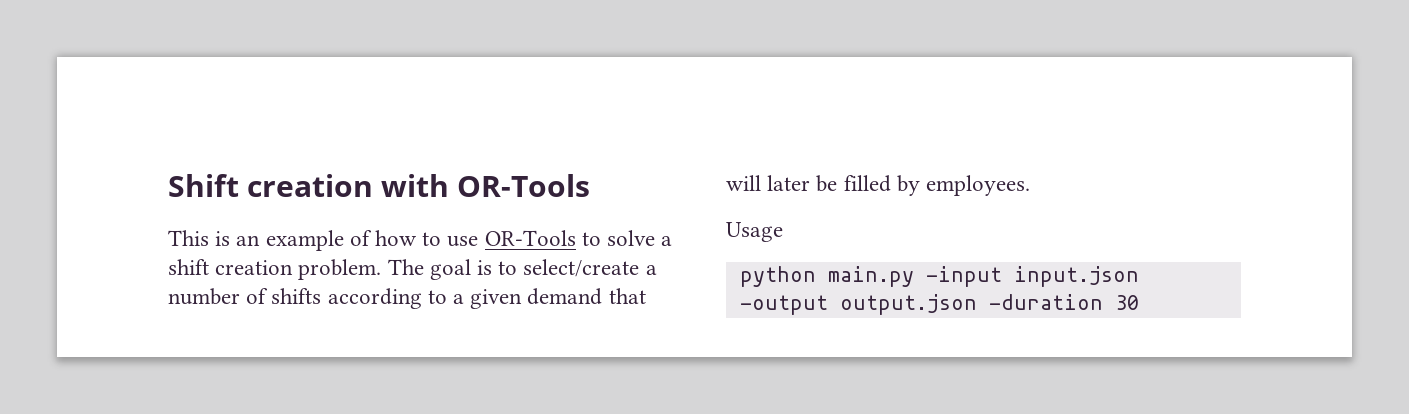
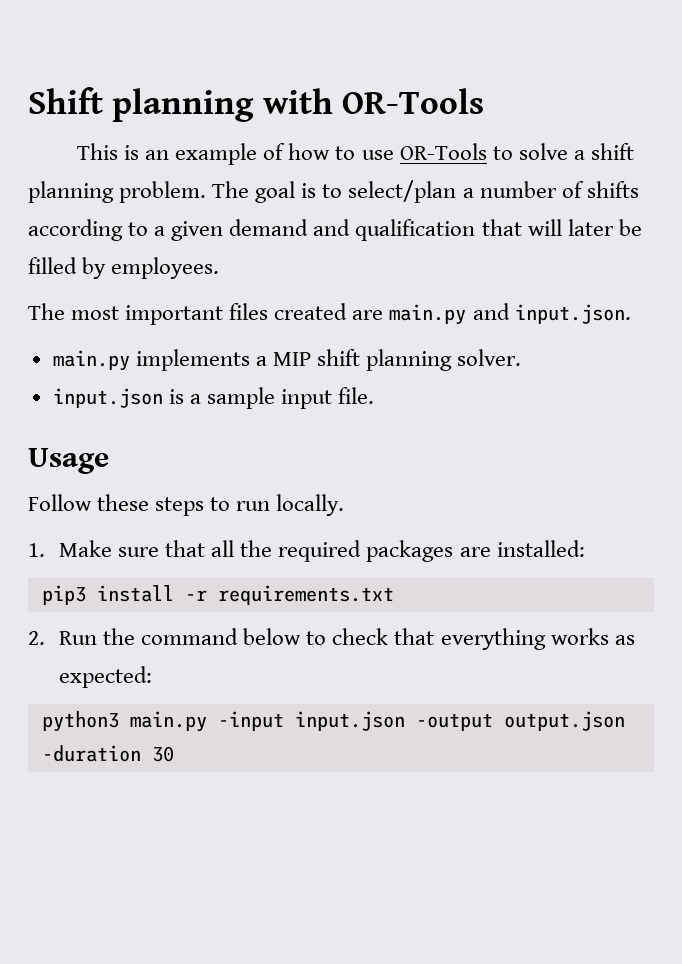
[247,174,373,197] creation -> [112,88,255,122] planning
[215,260,294,275] creation -> [28,181,114,203] planning
[523,259,640,277] select/create -> [348,180,457,203] select/plan
(603, 296) none -> [313,219,476,241] and qualification
[726,222,783,242] [739,266,816,287] Usage // python -> [28,303,631,325] [52,349,522,371] [52,387,375,409] [28,448,109,474] [28,494,345,516] [28,540,585,562] [41,585,394,605] [28,628,635,650] [58,666,152,688] [41,711,119,732] The most important files created are main.py and input.json. // main.py implements a MIP shift planning solver. // input.json is a sample input file. // Usage // Follow these steps to run locally. // 1. Make sure that all the required packages are installed: // pip3 install -r requirements.txt // 2. Run the command below to check that everything works as expected: // python3

